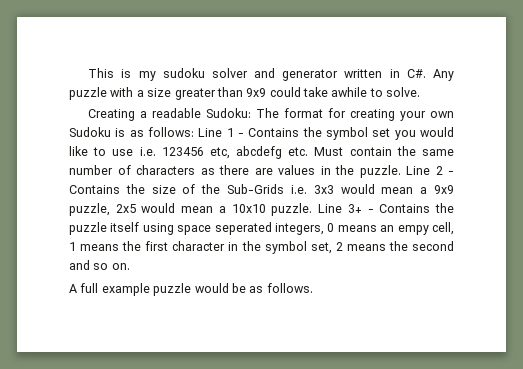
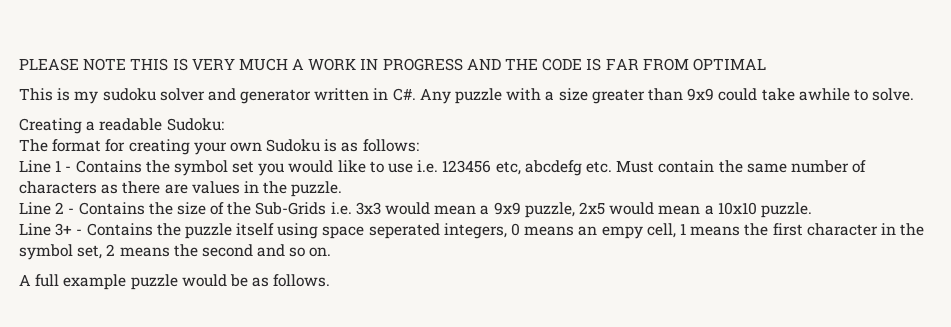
(88, 73) none -> [19,58,766,71] PLEASE NOTE THIS IS VERY MUCH A WORK IN PROGRESS AND THE CODE IS FAR FROM OPTIMAL //
(252, 113) none -> (224, 124) //
(194, 132) none -> (419, 145) //
(401, 171) none -> (343, 189) //
(313, 209) none -> (812, 210) //

